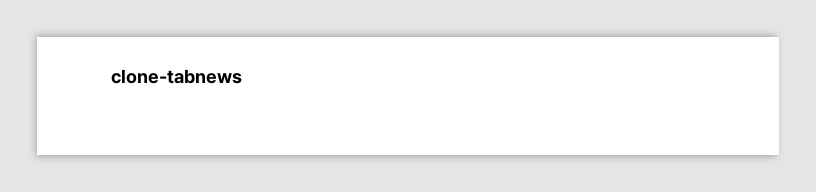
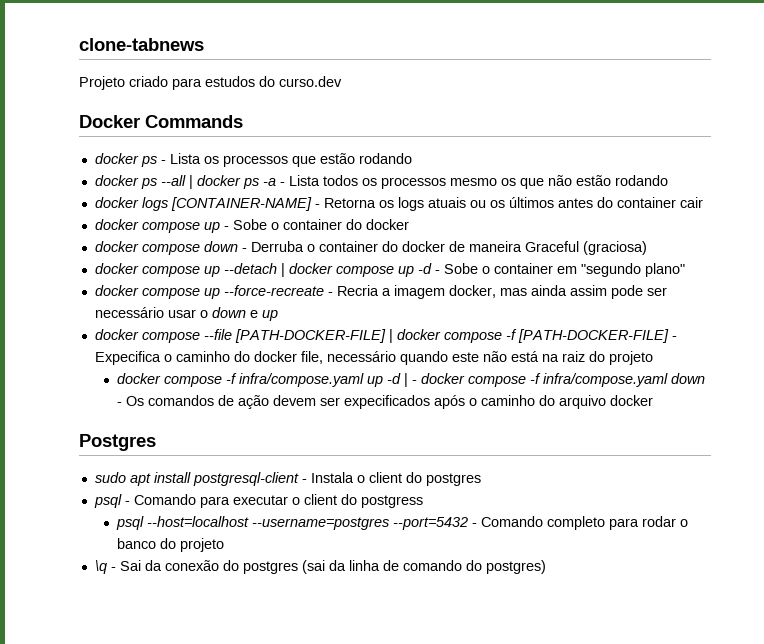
(242, 76) none -> [79,76,342,90] [79,115,243,128] [94,153,412,167] [94,175,668,189] [94,197,703,211] [94,219,409,233] [94,241,647,255] [94,263,685,277] [94,285,667,299] [94,307,278,321] [94,329,677,343] [94,351,653,365] [117,373,706,387] [117,395,654,409] [79,434,156,451] [94,472,481,486] [93,494,423,508] [116,516,689,530] [117,538,225,552] [94,560,546,574] // Projeto criado para estudos do curso.dev // Docker Commands // docker ps - Lista os processos que estão rodando // docker ps --all | docker ps -a - Lista todos os processos mesmo os que não estão rodando // docker logs [CONTAINER-NAME] - Retorna os logs atuais ou os últimos antes do container cair // docker compose up - Sobe o container do docker // docker compose down - Derruba o container do docker de maneira Graceful (graciosa) // docker compose up --detach | docker compose up -d - Sobe o container em "segundo plano" // docker compose up --force-recreate - Recria a imagem docker, mas ainda assim pode ser necessário usar o down e up // docker compose --file [PATH-DOCKER-FILE] | docker compose -f [PATH-DOCKER-FILE] - Expecifica o caminho do docker file, necessário quando este não está na raiz do projeto // docker compose -f infra/compose.yaml up -d | - docker compose -f infra/compose.yaml down - Os comandos de ação devem ser expecificados após o caminho do arquivo docker // Postgres // sudo apt install postgresql-client - Instala o client do postgres // psql - Comando para executar o client do postgress // psql --host=localhost --username=postgres --port=5432 - Comando completo para rodar o banco do projeto // \q - Sai da conexão do postgres (sai da linha de comando do postgres)

